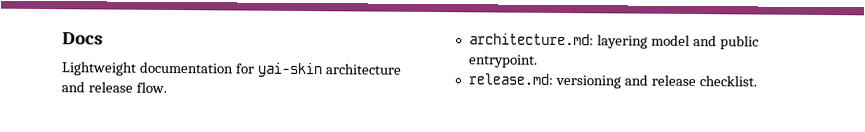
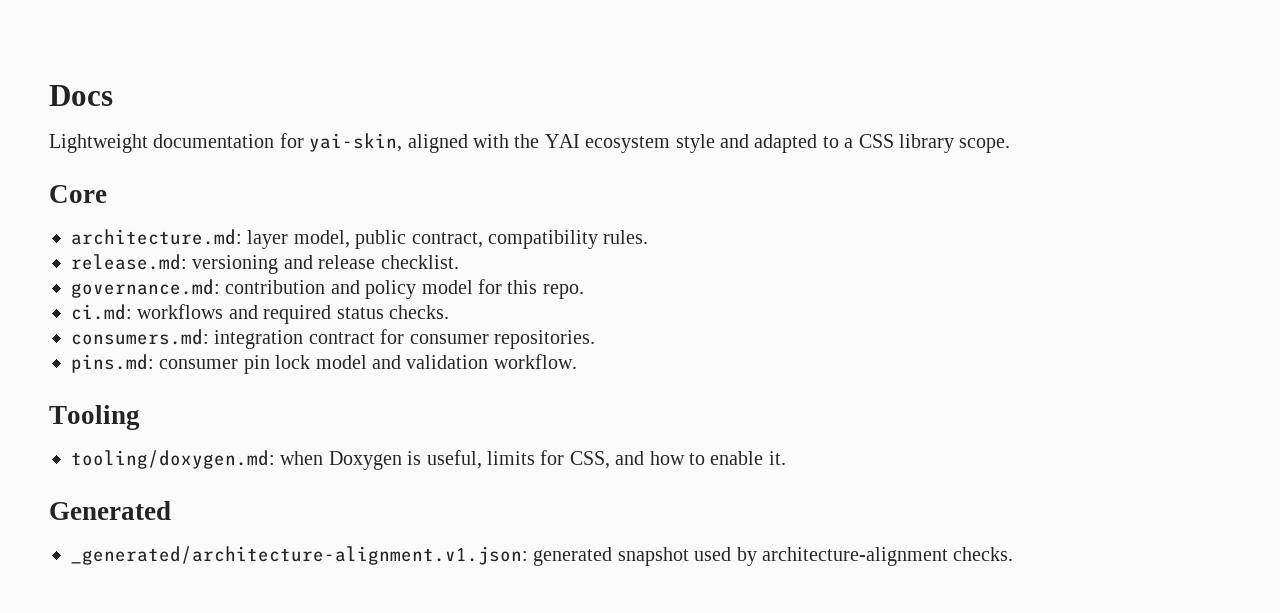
[256,62,402,78] [61,81,167,93] [468,33,759,50] [467,54,538,68] yai-skin architecture and release flow. // architecture.md: layering model and public entrypoint. -> [309,133,1011,153] [49,185,107,203] [71,229,649,249] yai-skin, aligned with the YAI ecosystem style and adapted to a CSS library scope. // Core // architecture.md: layer model, public contract, compatibility rules.
(757, 81) none -> [71,279,584,299] [71,304,449,324] [71,329,595,349] [71,354,577,374] [49,405,140,430] [71,450,786,470] [49,501,171,520] [71,546,1014,566] // governance.md: contribution and policy model for this repo. // ci.md: workflows and required status checks. // consumers.md: integration contract for consumer repositories. // pins.md: consumer pin lock model and validation workflow. // Tooling // tooling/doxygen.md: when Doxygen is useful, limits for CSS, and how to enable it. // Generated // _generated/architecture-alignment.v1.json: generated snapshot used by architecture-alignment checks.

